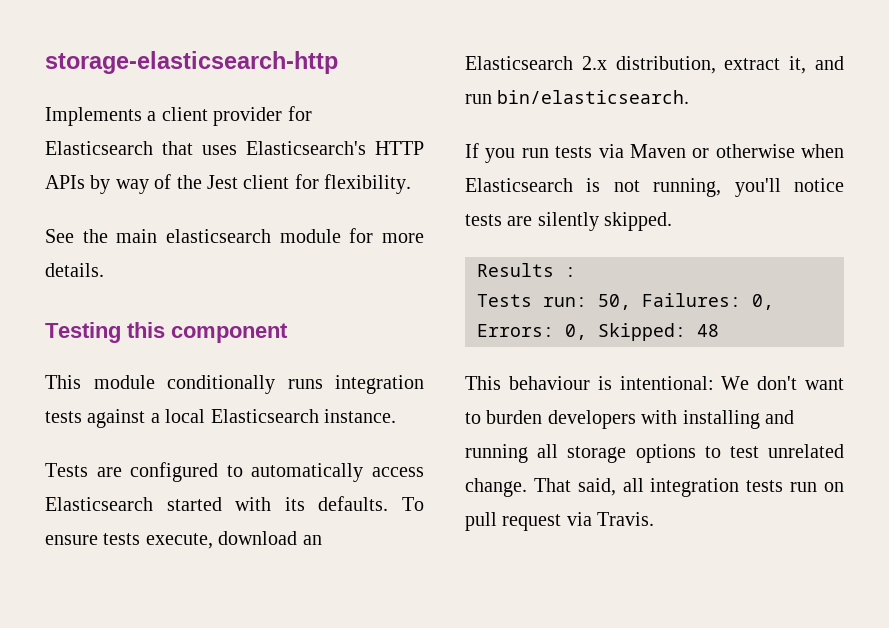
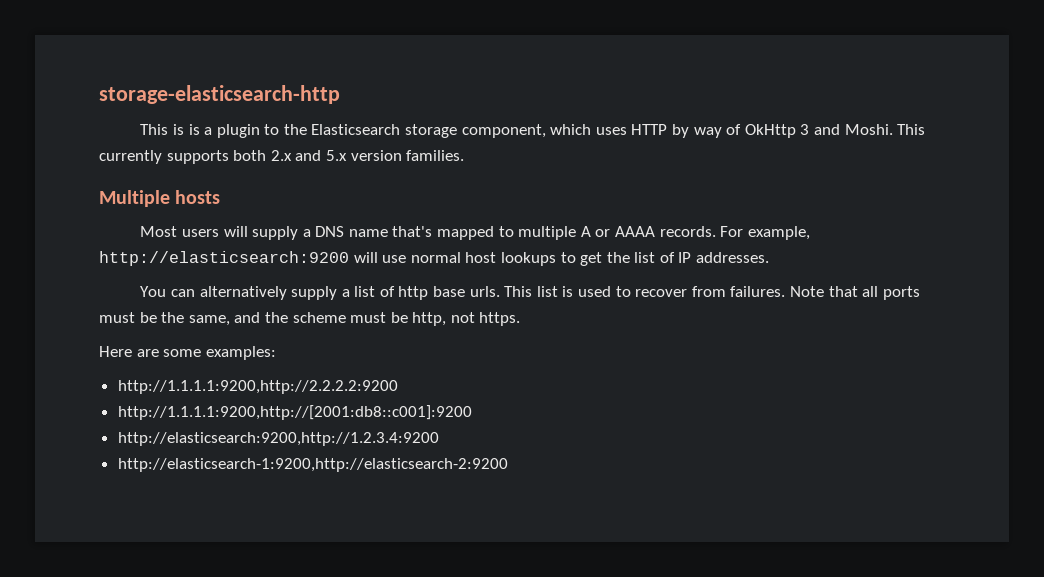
[45,106,312,126] [45,141,424,155] [45,174,412,194] [45,228,425,243] [45,263,104,277] [45,322,288,343] [45,375,424,394] [45,409,396,428] [45,462,424,482] [45,496,424,511] [45,531,322,549] [465,56,844,74] [465,90,690,104] [465,143,844,163] [465,178,844,197] [465,212,673,231] [477,263,576,277] [477,293,774,310] [477,323,719,341] [465,376,844,390] [465,410,794,429] [465,444,844,463] [465,478,844,497] [465,512,655,531] Implements a client provider for Elasticsearch that uses Elasticsearch's HTTP APIs by way of the Jest client for flexibility. // See the main elasticsearch module for more details. // Testing this component // This module conditionally runs integration tests against a local Elasticsearch instance. // Tests are configured to automatically access Elasticsearch started with its defaults. To ensure tests execute, download an Elasticsearch 2.x distribution, extract it, and run bin/elasticsearch. // If you run tests via Maven or otherwise when Elasticsearch is not running, you'll notice tests are silently skipped. // Results : // Tests run: 50, Failures: 0, Errors: 0, Skipped: 48 // This behaviour is intentional: We don't want to burden developers with installing and running all storage options to test unrelated change. That said, all integration tests run on pull request via Travis. -> [140,124,926,138] [99,150,465,164] [99,190,221,207] [140,226,810,240] [99,251,770,266] [140,286,920,300] [99,312,521,326] [99,346,276,360] [117,380,398,394] [117,405,472,420] [117,432,439,446] [117,458,508,472] This is is a plugin to the Elasticsearch storage component, which uses HTTP by way of OkHttp 3 and Moshi. This currently supports both 2.x and 5.x version families. // Multiple hosts // Most users will supply a DNS name that's mapped to multiple A or AAAA records. For example, http://elasticsearch:9200 will use normal host lookups to get the list of IP addresses. // You can alternatively supply a list of http base urls. This list is used to recover from failures. Note that all ports must be the same, and the scheme must be http, not https. // Here are some examples: // http://1.1.1.1:9200,http://2.2.2.2:9200 // http://1.1.1.1:9200,http://[2001:db8::c001]:9200 // http://elasticsearch:9200,http://1.2.3.4:9200 // http://elasticsearch-1:9200,http://elasticsearch-2:9200

